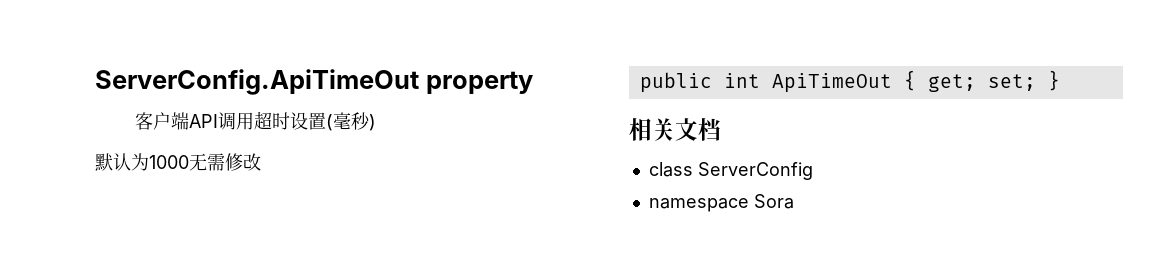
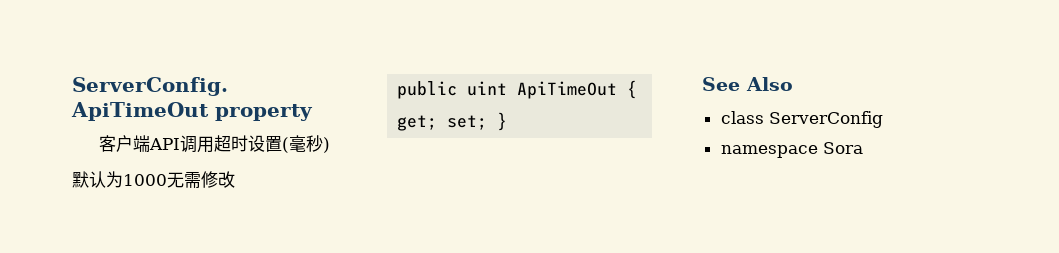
[723,73,760,88] int -> [467,81,508,96] uint
[629,118,721,141] 相关文档 -> [702,77,793,91] See Also

